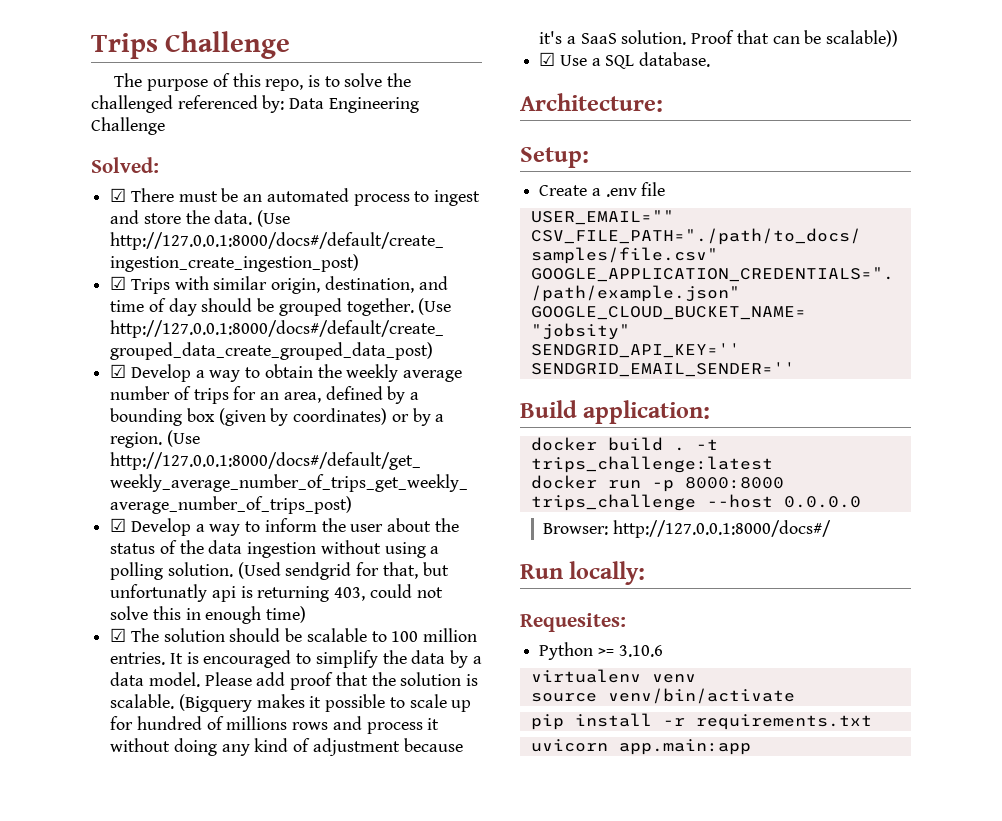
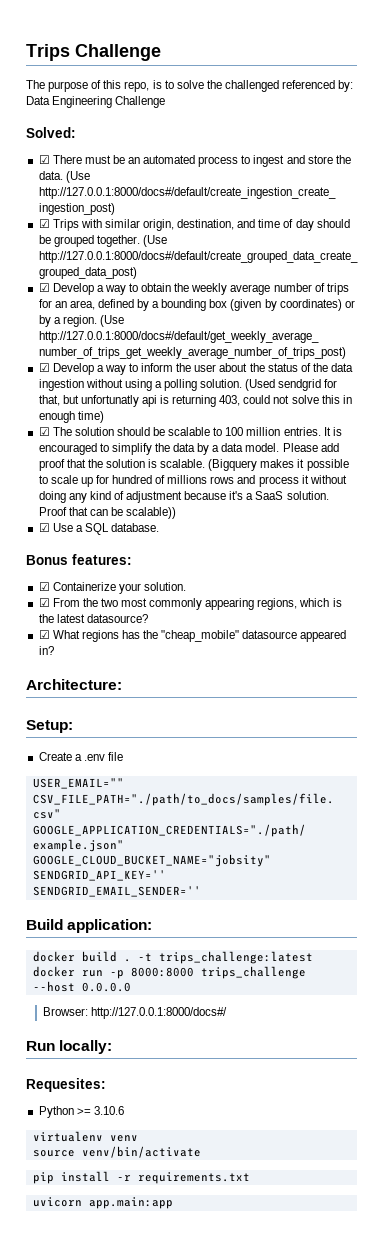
(711, 59) none -> [26,554,132,565] [38,582,186,594] [38,598,342,610] [38,614,148,623] [38,630,347,642] [38,646,54,655] // Bonus features: // ☑ Containerize your solution. // ☑ From the two most commonly appearing regions, which is the latest datasource? // ☑ What regions has the "cheap_mobile" datasource appeared in?

